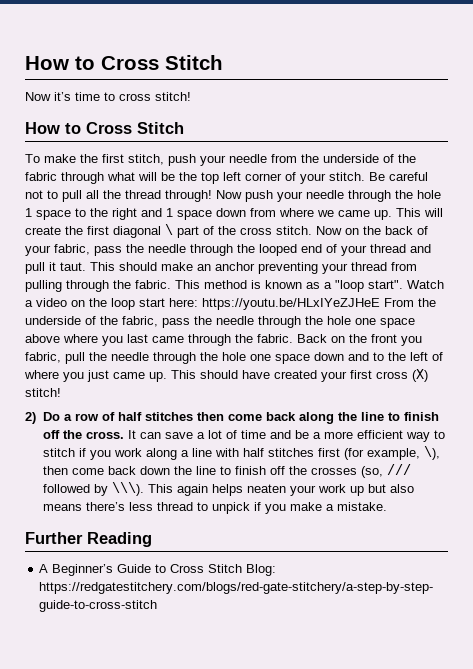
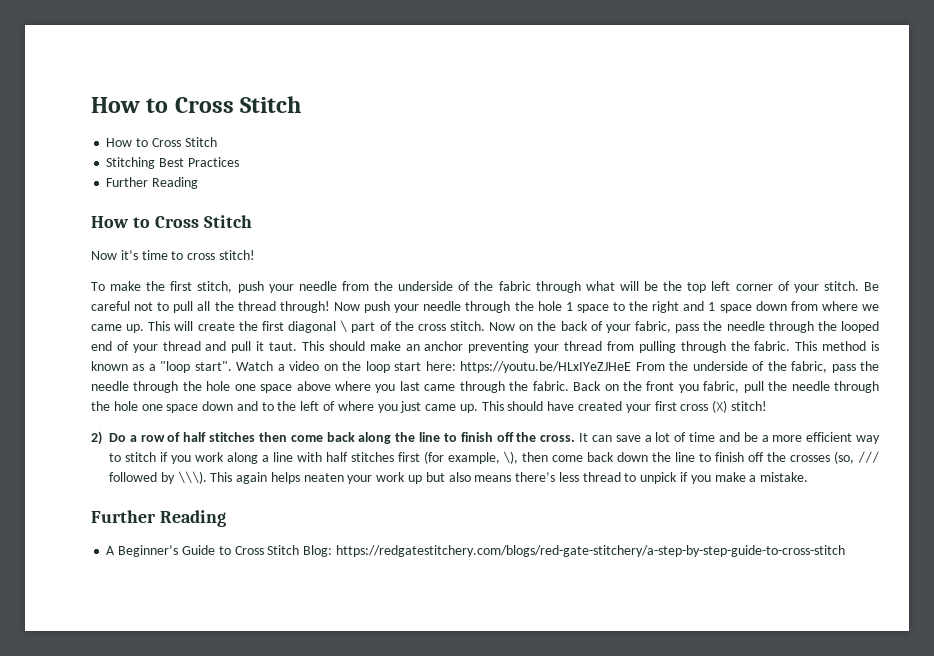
[25,55,223,70] How to Cross Stitch -> [91,96,302,113] [106,137,217,147] [106,157,239,169] [106,177,199,189] [91,215,252,228] How to Cross Stitch // How to Cross Stitch // Stitching Best Practices // Further Reading // How to Cross Stitch
[25,122,184,134] // How to Cross Stitch -> (255, 255) none

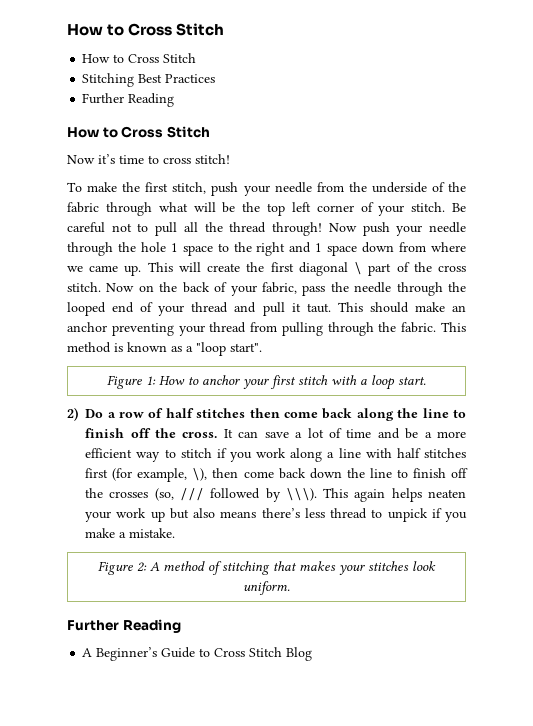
[236,361,880,373] [91,381,879,393] [91,400,767,413] Watch a video on the loop start here: https://youtu.be/HLxIYeZJHeE From the underside of the fabric, pass the needle through the hole one space above where you last came through the fabric. Back on the front you fabric, pull the needle through the hole one space down and to the left of where you just came up. This should have created your first cross (X) stitch! -> [107,375,426,390] // Figure 1: How to anchor your first stitch with a loop start.
(809, 477) none -> [98,561,436,575] [243,581,290,595] // Figure 2: A method of stitching that makes your stitches look uniform.
[303,545,845,557] Blog: https://redgatestitchery.com/blogs/red-gate-stitchery/a-step-by-step-guide-to-cross-stitch -> [286,647,313,661] Blog

